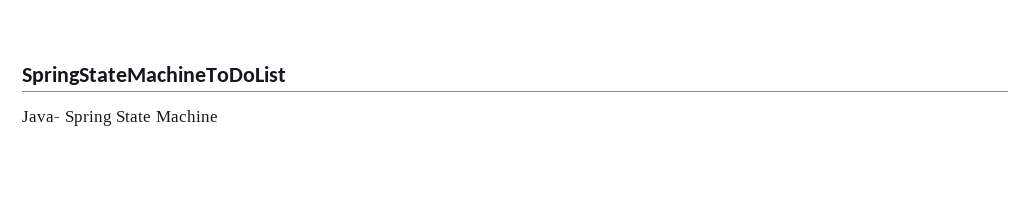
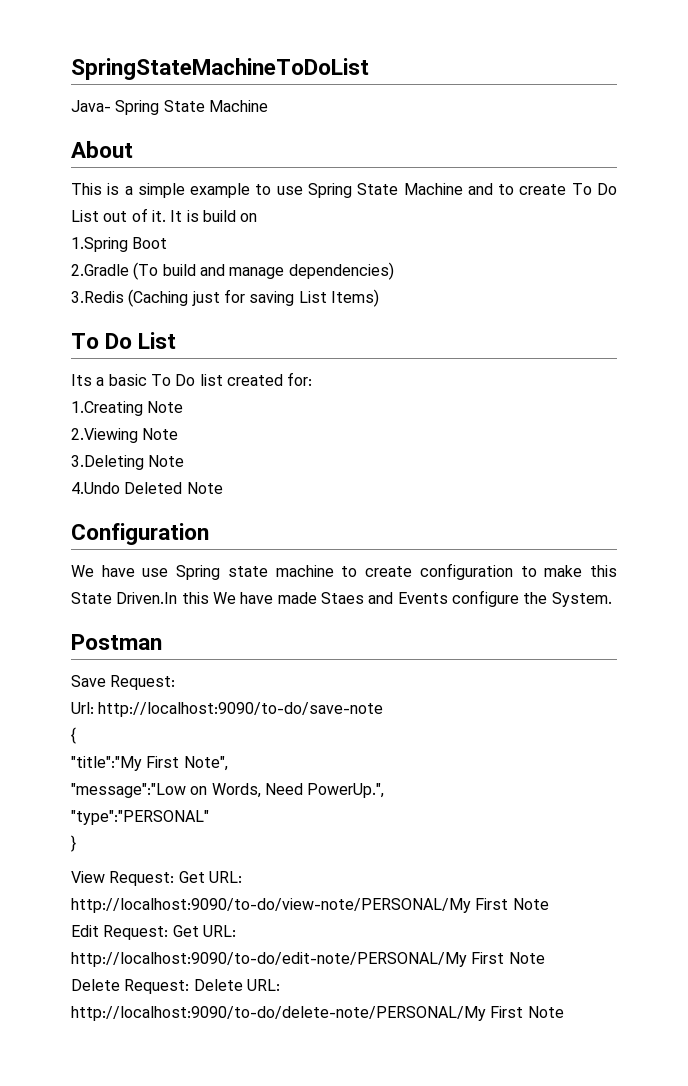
(218, 116) none -> [71,141,133,158] [71,183,617,198] [71,208,258,222] [71,237,168,252] [71,262,394,280] [71,289,379,307] [71,332,177,349] [71,372,313,386] [71,401,184,416] [71,428,179,443] [71,455,185,470] [71,482,223,494] [71,523,209,545] [71,563,618,580] [71,590,612,607] [71,634,162,650] [71,675,176,690] [71,702,384,717] [71,727,76,744] [71,756,228,771] [71,783,385,798] [71,810,209,825] [71,835,76,852] [71,871,242,886] [71,898,549,913] [71,925,236,940] [71,952,545,967] [71,979,280,994] [71,1006,564,1021] // About // This is a simple example to use Spring State Machine and to create To Do List out of it. It is build on // 1.Spring Boot // 2.Gradle (To build and manage dependencies) // 3.Redis (Caching just for saving List Items) // To Do List // Its a basic To Do list created for: // 1.Creating Note // 2.Viewing Note // 3.Deleting Note // 4.Undo Deleted Note // Configuration // We have use Spring state machine to create configuration to make this State Driven.In this We have made Staes and Events configure the System. // Postman // Save Request: // Url: http://localhost:9090/to-do/save-note // { // "title":"My First Note", // "message":"Low on Words, Need PowerUp.", // "type":"PERSONAL" // } // View Request: Get URL: http://localhost:9090/to-do/view-note/PERSONAL/My First Note // Edit Request: Get URL: http://localhost:9090/to-do/edit-note/PERSONAL/My First Note // Delete Request: Delete URL: http://localhost:9090/to-do/delete-note/PERSONAL/My First Note

